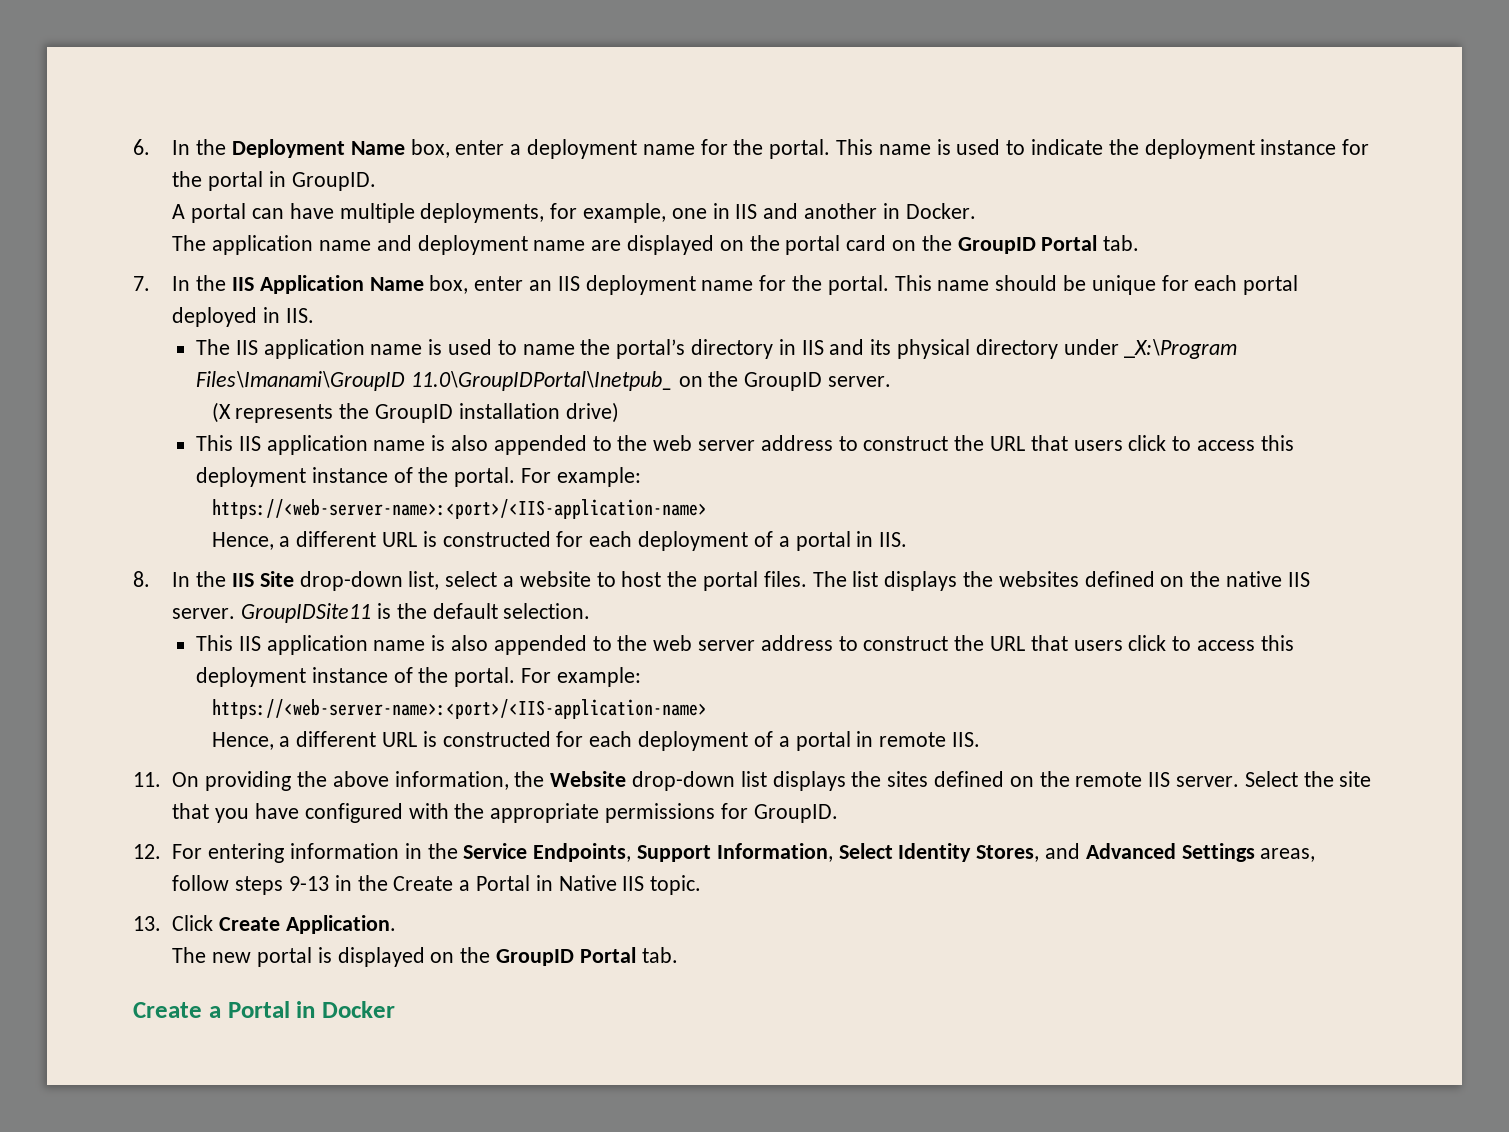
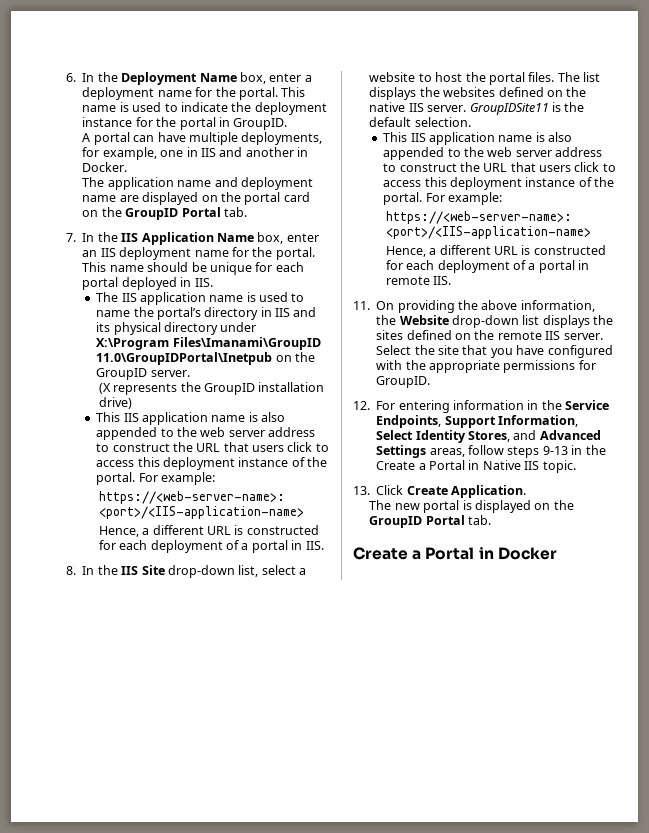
[1124,339,1238,359] [195,371,673,391] _X:\Program Files\Imanami\GroupID 11.0\GroupIDPortal\Inetpub_ -> [96,337,321,350] [96,352,273,365] X:\Program Files\Imanami\GroupID 11.0\GroupIDPortal\Inetpub

